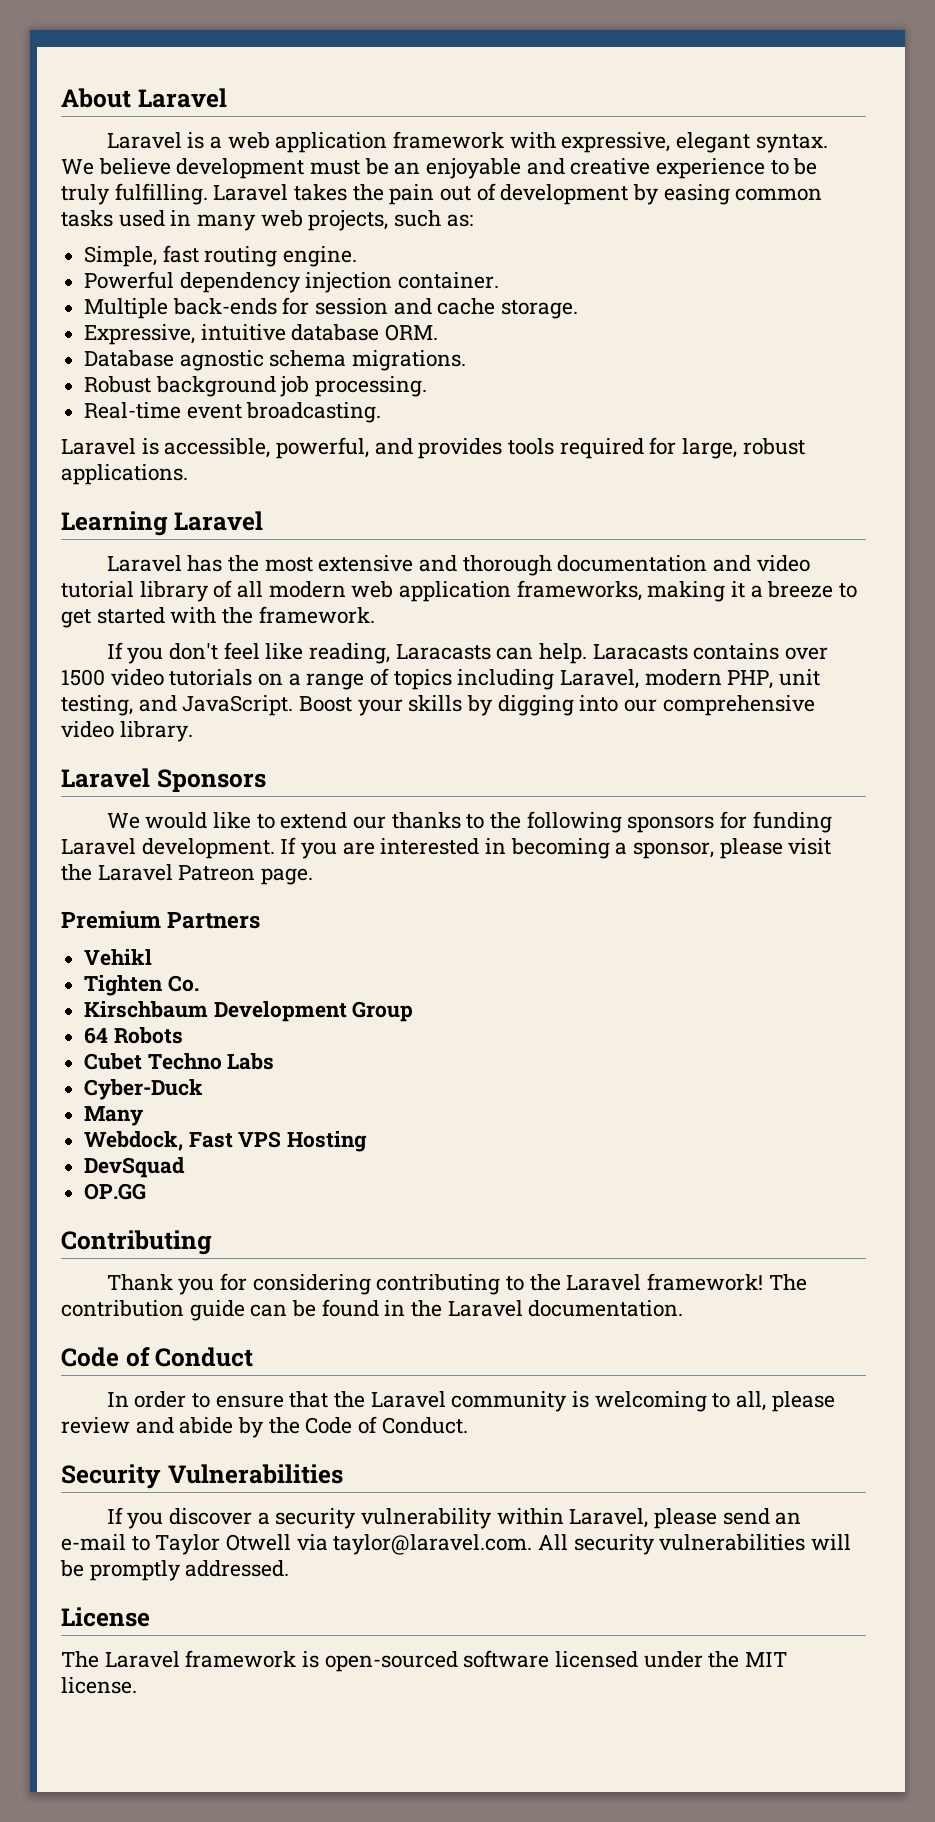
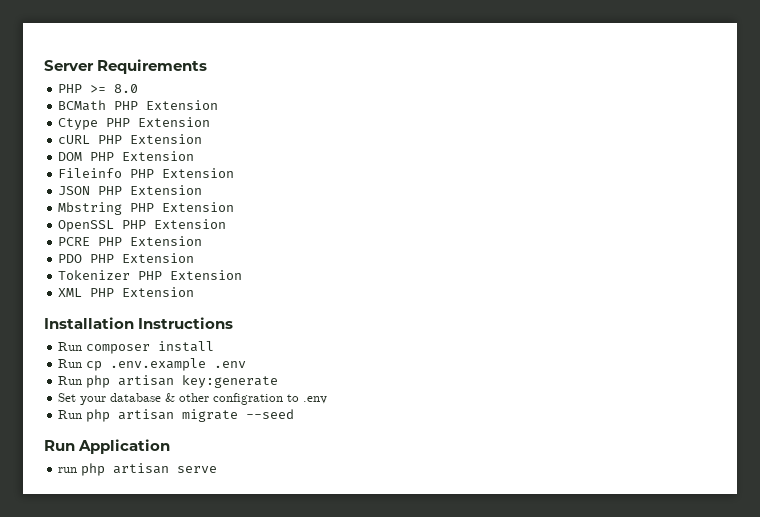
[61,88,227,108] [106,131,828,153] [61,158,818,179] [61,183,823,205] [61,210,473,231] [84,245,358,267] [84,271,500,293] [84,297,579,319] [84,324,439,345] [84,350,467,371] [84,376,428,397] [84,402,382,423] [61,437,805,459] [61,464,188,485] [61,511,263,536] [106,555,810,576] [61,580,858,602] [61,606,375,628] [106,642,828,664] [61,668,821,690] [61,695,815,716] [61,721,193,742] [61,768,266,792] [106,811,832,833] [61,837,832,859] [61,864,314,885] [61,910,261,929] [84,949,153,966] [84,975,199,996] [84,1001,414,1022] [84,1027,183,1044] [84,1053,275,1070] [84,1079,204,1100] [84,1106,145,1126] [84,1131,368,1152] [84,1157,186,1178] [84,1183,147,1200] [61,1230,212,1255] [106,1273,807,1295] [61,1299,684,1321] [61,1347,254,1367] [106,1391,835,1412] [61,1416,468,1438] [61,1464,343,1489] [106,1507,802,1529] [61,1534,852,1555] [60,1560,290,1581] [61,1607,150,1627] [61,1650,788,1672] [61,1677,137,1694] About Laravel // Laravel is a web application framework with expressive, elegant syntax. We believe development must be an enjoyable and creative experience to be truly fulfilling. Laravel takes the pain out of development by easing common tasks used in many web projects, such as: // Simple, fast routing engine. // Powerful dependency injection container. // Multiple back-ends for session and cache storage. // Expressive, intuitive database ORM. // Database agnostic schema migrations. // Robust background job processing. // Real-time event broadcasting. // Laravel is accessible, powerful, and provides tools required for large, robust applications. // Learning Laravel // Laravel has the most extensive and thorough documentation and video tutorial library of all modern web application frameworks, making it a breeze to get started with the framework. // If you don't feel like reading, Laracasts can help. Laracasts contains over 1500 video tutorials on a range of topics including Laravel, modern PHP, unit testing, and JavaScript. Boost your skills by digging into our comprehensive video library. // Laravel Sponsors // We would like to extend our thanks to the following sponsors for funding Laravel development. If you are interested in becoming a sponsor, please visit the Laravel Patreon page. // Premium Partners // Vehikl // Tighten Co. // Kirschbaum Development Group // 64 Robots // Cubet Techno Labs // Cyber-Duck // Many // Webdock, Fast VPS Hosting // DevSquad // OP.GG // Contributing // Thank you for considering contributing to the Laravel framework! The contribution guide can be found in the Laravel documentation. // Code of Conduct // In order to ensure that the Laravel community is welcoming to all, please review and abide by the Code of Conduct. // Security Vulnerabilities // If you discover a security vulnerability within Laravel, please send an e-mail to Taylor Otwell via taylor@laravel.com. All security vulnerabilities will be promptly addressed. // License // The Laravel framework is open-sourced software licensed under the MIT license. -> [44,59,208,74] [58,84,139,93] [58,100,219,111] [58,117,211,130] [58,134,203,144] [58,151,195,161] [58,168,235,178] [58,185,203,195] [58,202,235,215] [58,219,227,232] [58,236,203,246] [58,253,195,263] [58,270,243,280] [58,287,195,297] [44,317,234,329] [58,341,215,354] [58,358,247,371] [58,375,279,388] [58,393,328,405] [58,409,295,422] [44,439,171,454] [58,463,218,476] Server Requirements // PHP >= 8.0 // BCMath PHP Extension // Ctype PHP Extension // cURL PHP Extension // DOM PHP Extension // Fileinfo PHP Extension // JSON PHP Extension // Mbstring PHP Extension // OpenSSL PHP Extension // PCRE PHP Extension // PDO PHP Extension // Tokenizer PHP Extension // XML PHP Extension // Installation Instructions // Run composer install // Run cp .env.example .env // Run php artisan key:generate // Set your database & other configration to .env // Run php artisan migrate --seed // Run Application // run php artisan serve

